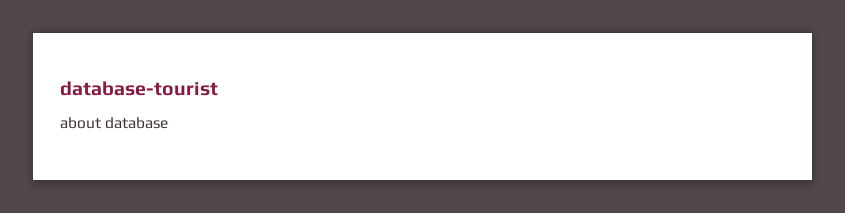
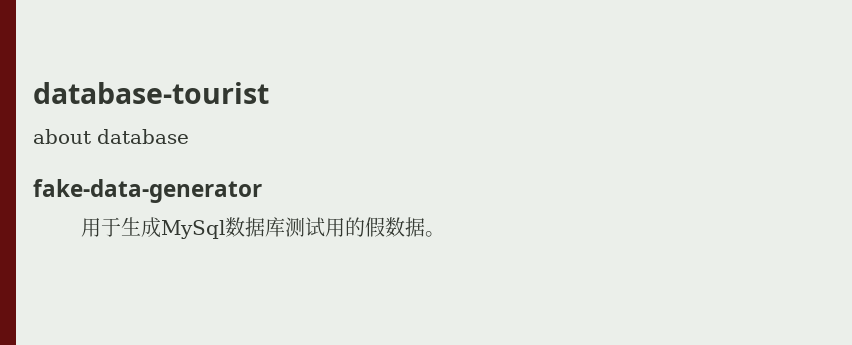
(169, 123) none -> [33,179,262,203] [80,217,445,239] // fake-data-generator // 用于生成MySql数据库测试用的假数据。

